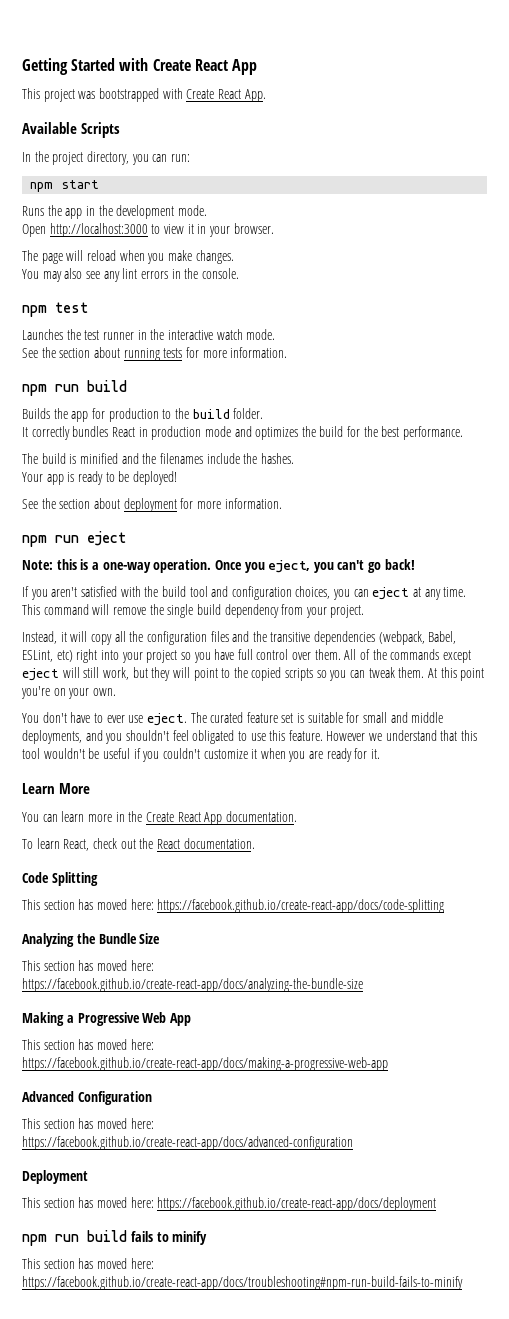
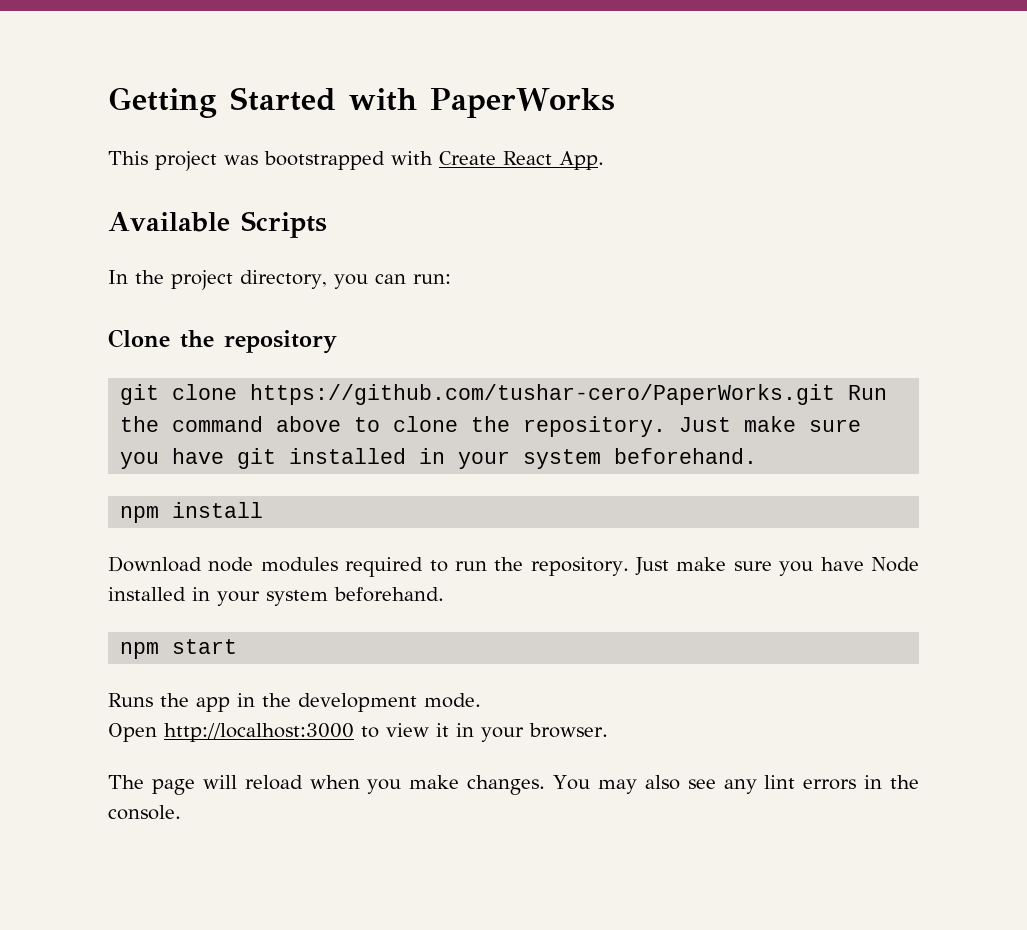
[152,59,257,75] Create React App -> [430,88,615,118] PaperWorks
(190, 158) none -> [108,329,337,354] [120,384,888,405] [120,416,862,437] [120,448,758,469] [120,502,264,523] [108,556,920,577] [108,587,444,606] // Clone the repository // git clone https://github.com/tushar-cero/PaperWorks.git Run the command above to clone the repository. Just make sure you have git installed in your system beforehand. // npm install // Download node modules required to run the repository. Just make sure you have Node installed in your system beforehand.
(234, 257) // -> (546, 785) none
[22,302,88,317] [22,329,276,340] [22,347,288,361] [22,380,127,396] [22,408,264,422] [22,426,464,440] [22,453,294,464] [22,471,177,485] [22,498,282,512] [22,531,126,547] [22,559,415,573] [22,586,467,600] [22,604,365,618] [22,631,457,645] [22,649,471,663] [22,667,485,681] [21,686,116,699] [22,712,444,726] [22,730,478,744] [22,748,381,762] [22,783,91,794] [22,811,297,825] [22,838,255,851] [22,872,98,886] [22,899,445,913] [22,933,161,947] [22,960,154,971] [22,978,363,992] [22,1012,192,1026] [22,1039,154,1050] [22,1057,388,1071] [22,1091,152,1105] [22,1118,154,1129] [22,1136,353,1150] [22,1170,88,1184] [22,1197,437,1211] [22,1230,208,1246] [22,1258,154,1269] [22,1276,463,1290] // npm test // Launches the test runner in the interactive watch mode. // See the section about running tests for more information. // npm run build // Builds the app for production to the build folder. // It correctly bundles React in production mode and optimizes the build for the best performance. // The build is minified and the filenames include the hashes. // Your app is ready to be deployed! // See the section about deployment for more information. // npm run eject // Note: this is a one-way operation. Once you eject, you can't go back! // If you aren't satisfied with the build tool and configuration choices, you can eject at any time. This command will remove the single build dependency from your project. // Instead, it will copy all the configuration files and the transitive dependencies (webpack, Babel, ESLint, etc) right into your project so you have full control over them. All of the commands except eject will still work, but they will point to the copied scripts so you can tweak them. At this point you're on your own. // You don't have to ever use eject. The curated feature set is suitable for small and middle deployments, and you shouldn't feel obligated to use this feature. However we understand that this tool wouldn't be useful if you couldn't customize it when you are ready for it. // Learn More // You can learn more in the Create React App documentation. // To learn React, check out the React documentation. // Code Splitting // This section has moved here: https://facebook.github.io/create-react-app/docs/code-splitting // Analyzing the Bundle Size // This section has moved here: https://facebook.github.io/create-react-app/docs/analyzing-the-bundle-size // Making a Progressive Web App // This section has moved here: https://facebook.github.io/create-react-app/docs/making-a-progressive-web-app // Advanced Configuration // This section has moved here: https://facebook.github.io/create-react-app/docs/advanced-configuration // Deployment // This section has moved here: https://facebook.github.io/create-react-app/docs/deployment // npm run build fails to minify // This section has moved here: https://facebook.github.io/create-react-app/docs/troubleshooting#npm-run-build-fails-to-minify -> (181, 812) none

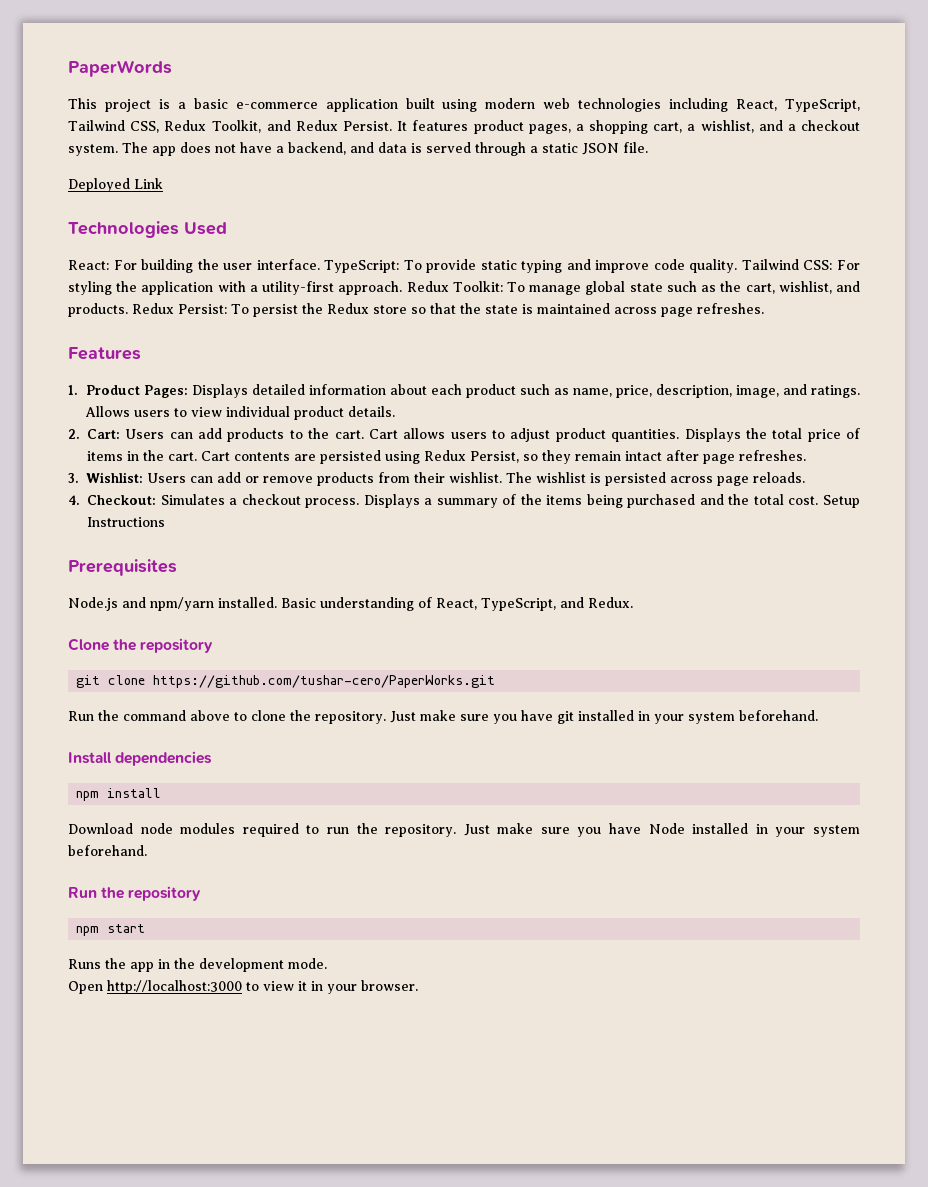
[108,87,615,118] [108,151,604,171] [108,211,327,238] [108,270,451,290] Getting Started with PaperWorks // This project was bootstrapped with Create React App. // Available Scripts // In the project directory, you can run: -> [68,60,172,77] [68,98,861,112] [68,120,860,134] [68,142,648,156] [68,178,163,192] [68,221,227,238] [68,259,860,273] [68,281,861,295] [68,303,764,317] [68,347,141,360] [68,384,860,398] [84,406,395,420] [68,428,860,442] [87,450,806,464] [68,472,805,486] [68,494,860,508] [87,517,165,527] [68,559,177,576] [68,597,633,611] PaperWords // This project is a basic e-commerce application built using modern web technologies including React, TypeScript, Tailwind CSS, Redux Toolkit, and Redux Persist. It features product pages, a shopping cart, a wishlist, and a checkout system. The app does not have a backend, and data is served through a static JSON file. // Deployed Link // Technologies Used // React: For building the user interface. TypeScript: To provide static typing and improve code quality. Tailwind CSS: For styling the application with a utility-first approach. Redux Toolkit: To manage global state such as the cart, wishlist, and products. Redux Persist: To persist the Redux store so that the state is maintained across page refreshes. // Features // 1. Product Pages: Displays detailed information about each product such as name, price, description, image, and ratings. Allows users to view individual product details. // 2. Cart: Users can add products to the cart. Cart allows users to adjust product quantities. Displays the total price of items in the cart. Cart contents are persisted using Redux Persist, so they remain intact after page refreshes. // 3. Wishlist: Users can add or remove products from their wishlist. The wishlist is persisted across page reloads. // 4. Checkout: Simulates a checkout process. Displays a summary of the items being purchased and the total cost. Setup Instructions // Prerequisites // Node.js and npm/yarn installed. Basic understanding of React, TypeScript, and Redux.
(836, 394) none -> (496, 681) //
(758, 456) none -> [68,751,213,766] // Install dependencies
(444, 594) none -> [68,886,202,901] // Run the repository
[108,775,919,795] [108,805,181,820] // The page will reload when you make changes. You may also see any lint errors in the console. -> (418, 985) none

